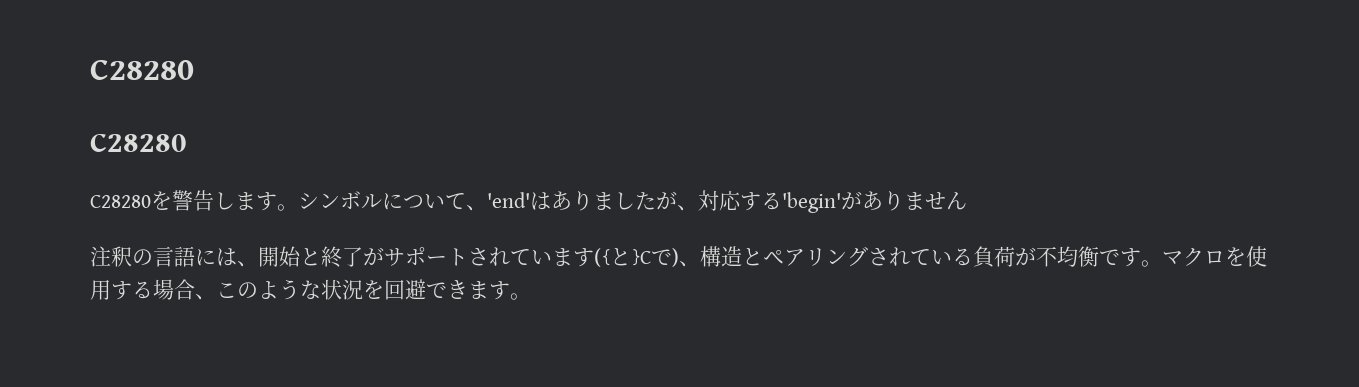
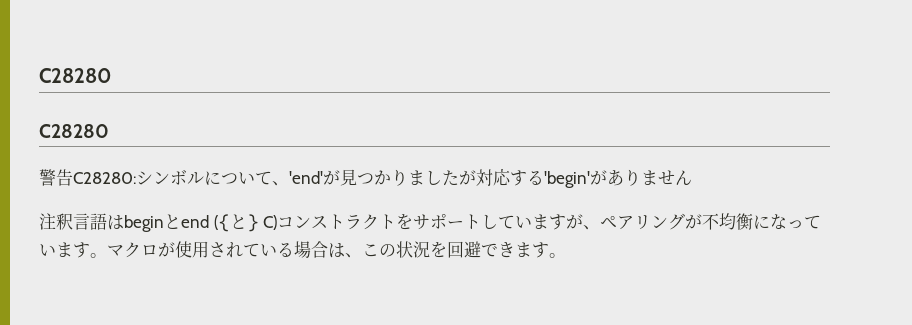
[90,190,298,211] C28280を警告します。 -> [39,169,136,186] 警告C28280:
[530,191,572,210] はあ -> [323,169,391,186] が見つか
[677,205,698,211] 、 -> (476, 177) none
[132,246,384,268] の言語には、開始と終了が -> [73,213,414,232] 言語はbeginとend ({と} C)コンストラクトを
[468,246,1267,268] [90,279,321,300] されています({と}Cで)、構造とペアリングされている負荷が不均衡です。マクロを使用する場合、このような -> [481,213,822,230] [39,241,396,258] していますが、ペアリングが不均衡になっています。マクロが使用されている場合は、この

